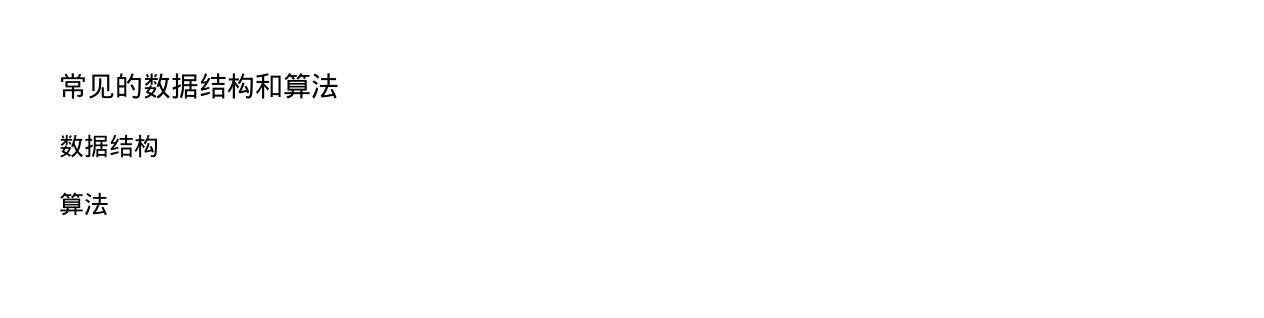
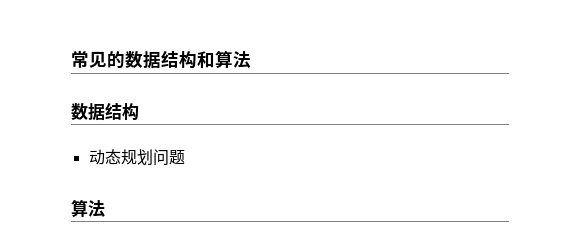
(159, 146) none -> [88,149,185,166] // 动态规划问题

